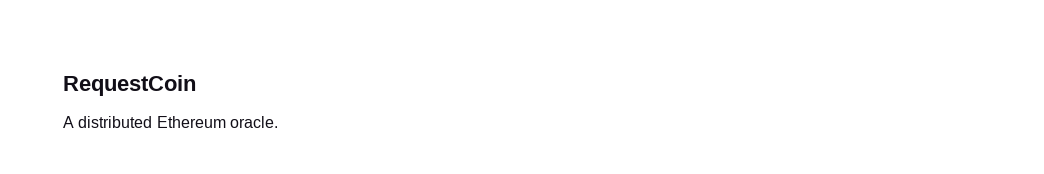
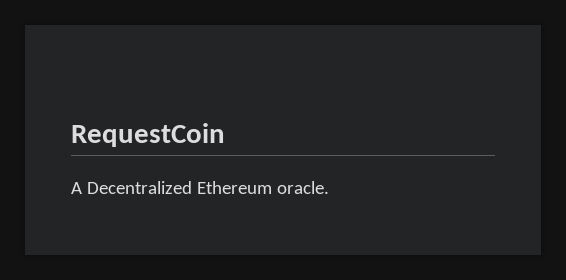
[78,116,153,128] distributed -> [86,181,192,194] Decentralized

